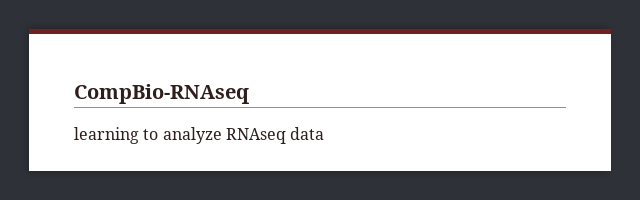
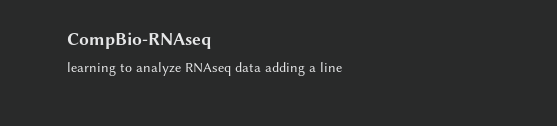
(325, 133) none -> [265,62,342,76] adding a line

